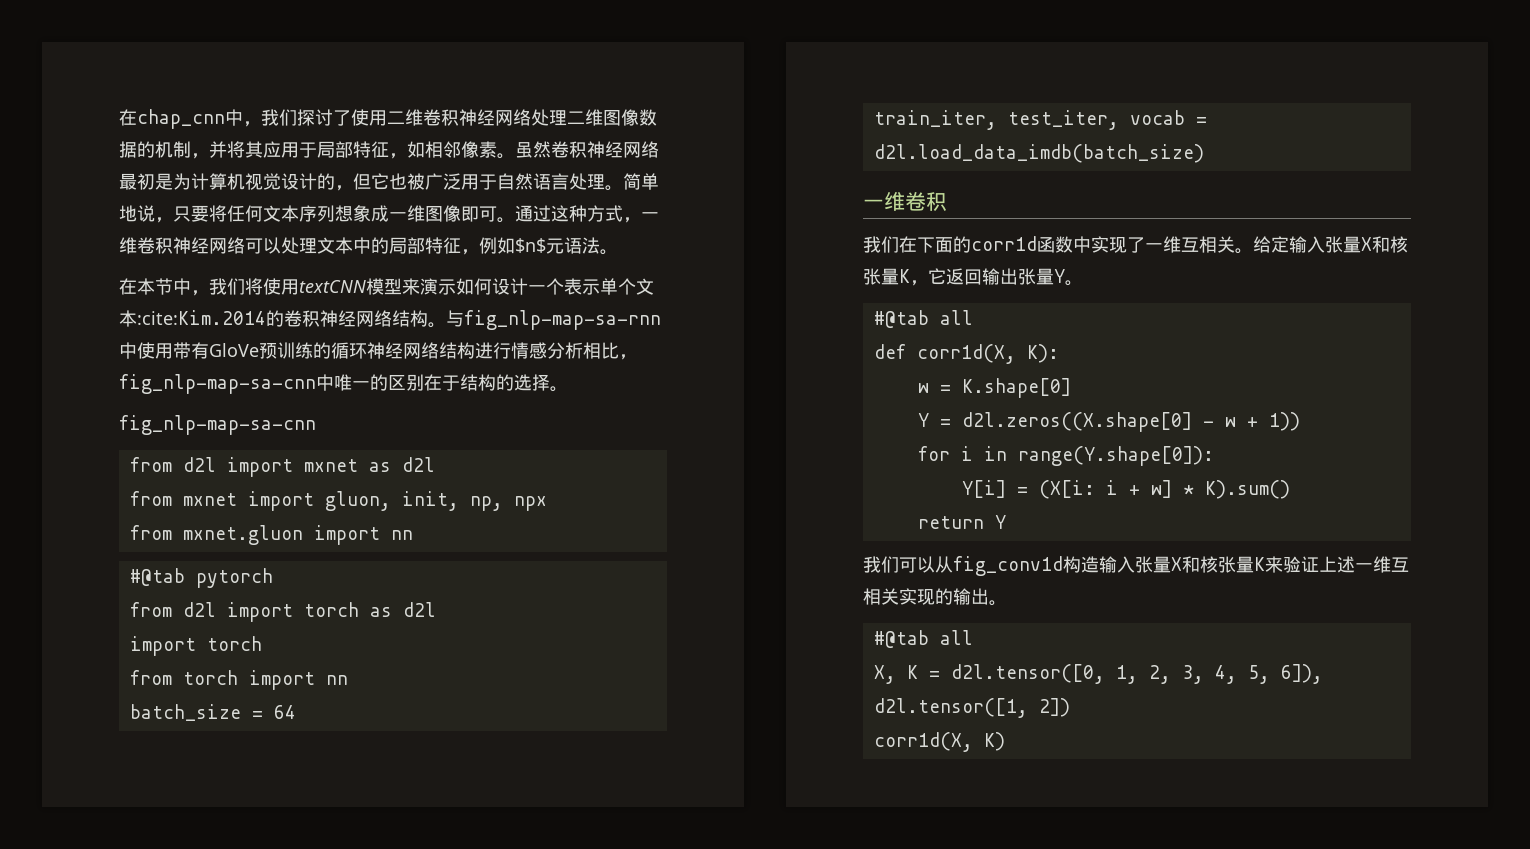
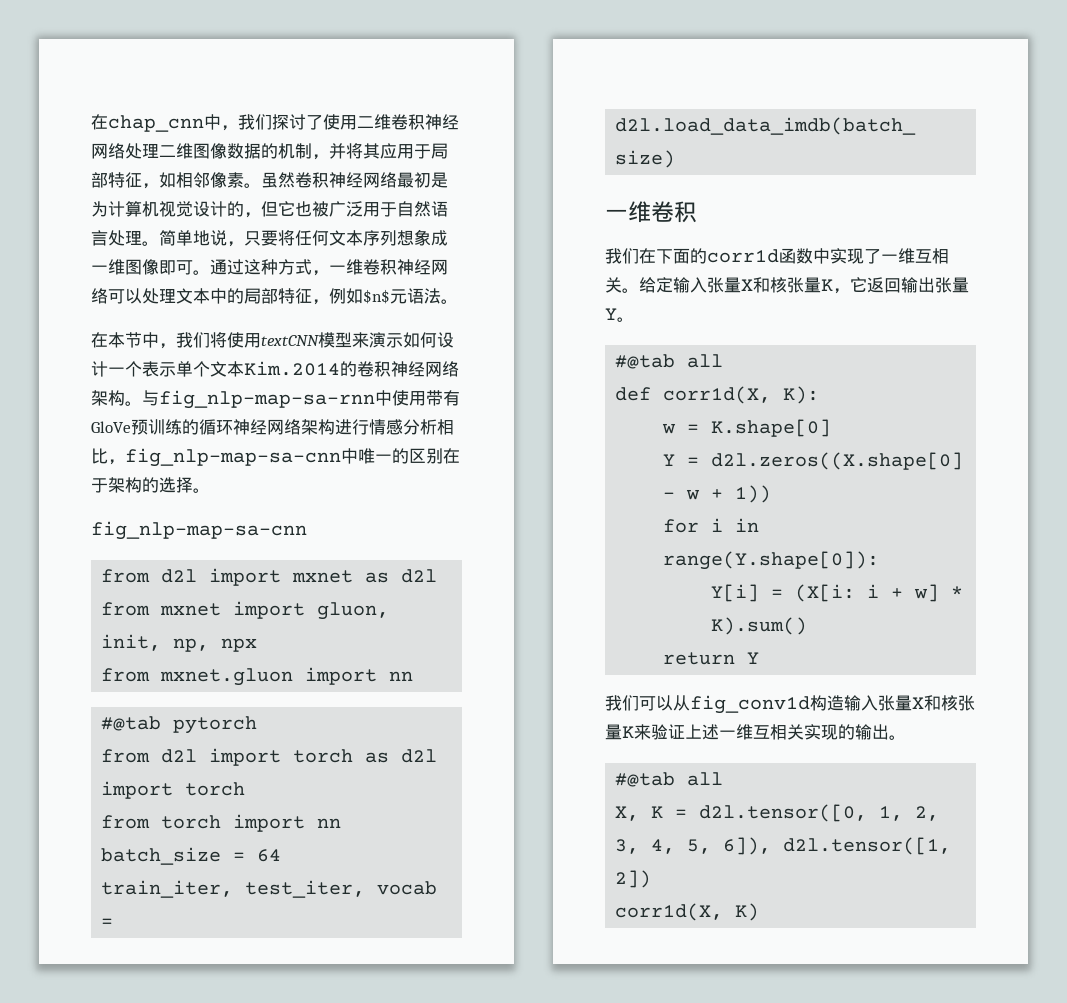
[137,310,266,325] :cite:Kim.2014 -> [244,361,340,376] Kim.2014
[392,310,410,327] 结 -> [91,390,108,406] 架
[439,342,457,359] 结 -> [301,419,318,435] 架
[460,374,478,391] 结 -> [108,477,125,493] 架

